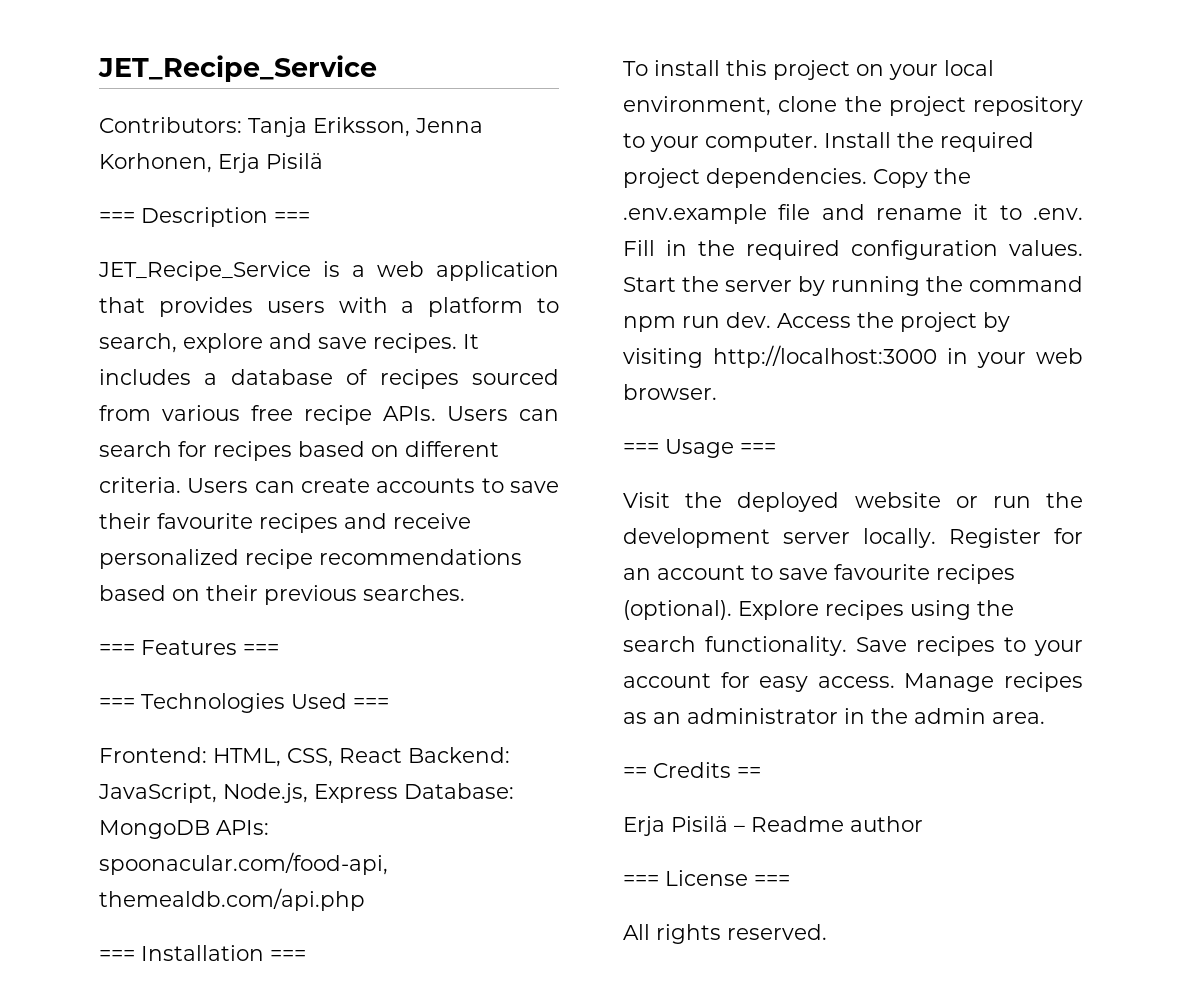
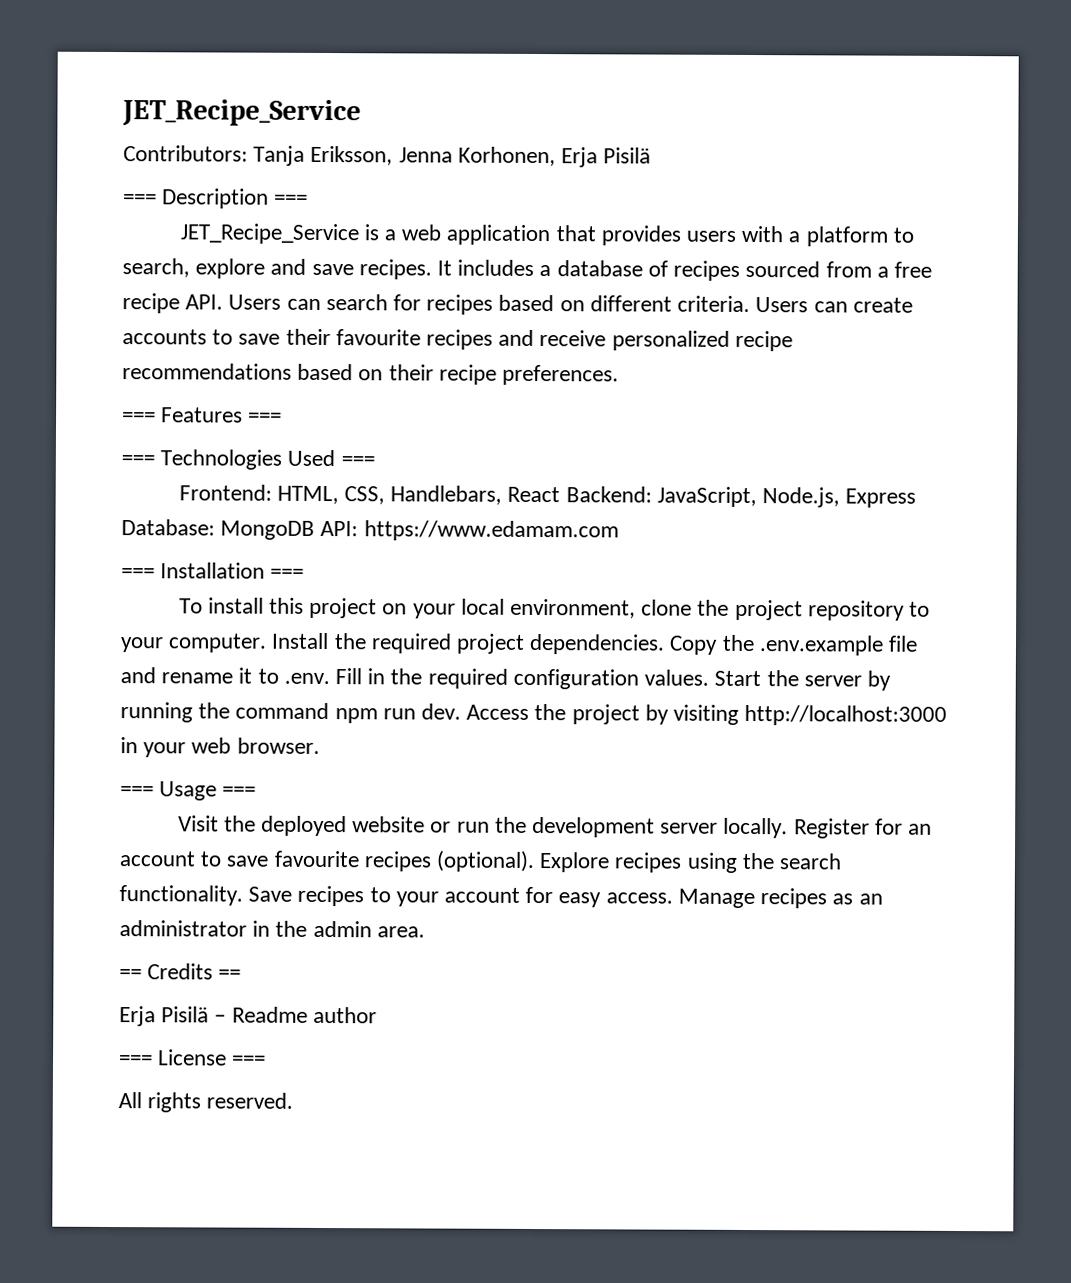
[162,405,240,421] various -> [876,266,889,278] a
[383,406,436,421] APIs. -> [185,294,224,310] API.
[264,585,465,605] previous searches. -> [438,364,620,386] recipe preferences.
(333, 757) none -> [390,485,503,505] Handlebars,
[216,820,269,835] [99,852,388,875] [99,888,365,911] APIs: spoonacular.com/food-api, themealdb.com/api.php -> [320,520,619,542] API: https://www.edamam.com

